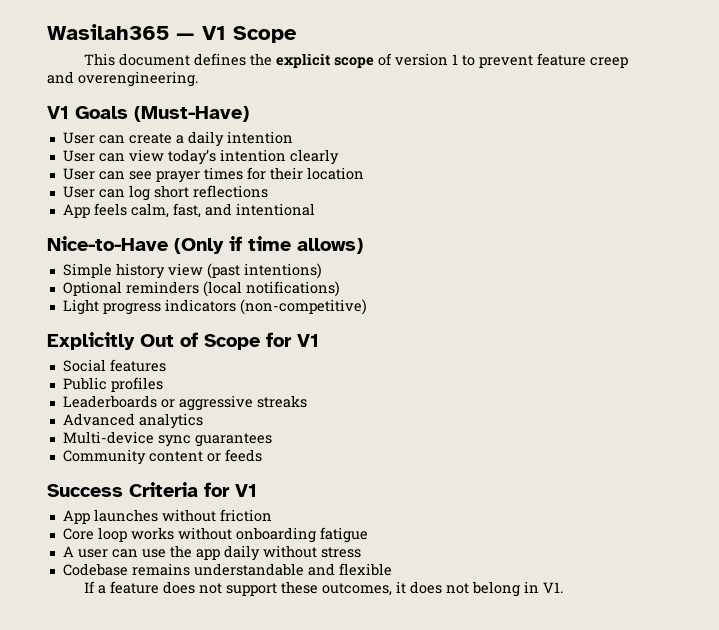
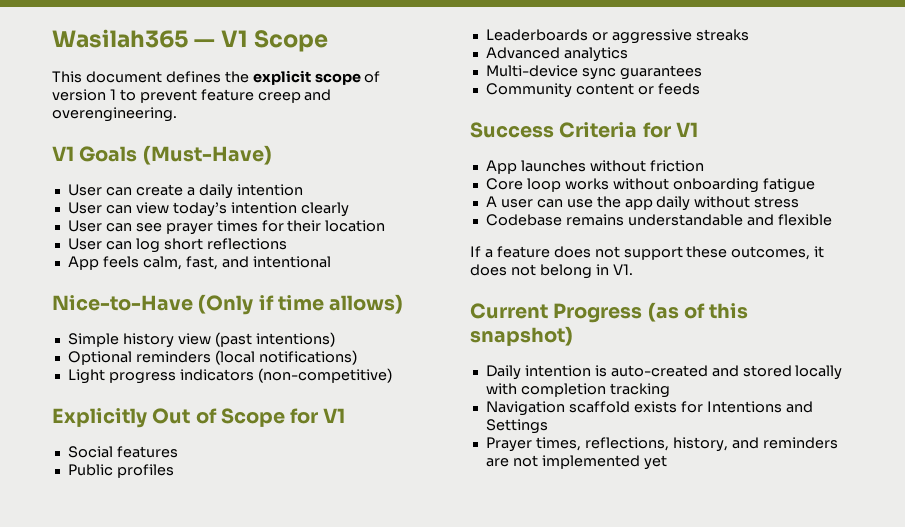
(563, 587) none -> [470,302,749,323] [470,326,573,346] [485,365,843,380] [485,383,670,398] [485,401,813,416] [485,419,548,434] [485,437,838,452] [485,455,667,470] // Current Progress (as of this snapshot) // Daily intention is auto-created and stored locally with completion tracking // Navigation scaffold exists for Intentions and Settings // Prayer times, reflections, history, and reminders are not implemented yet

